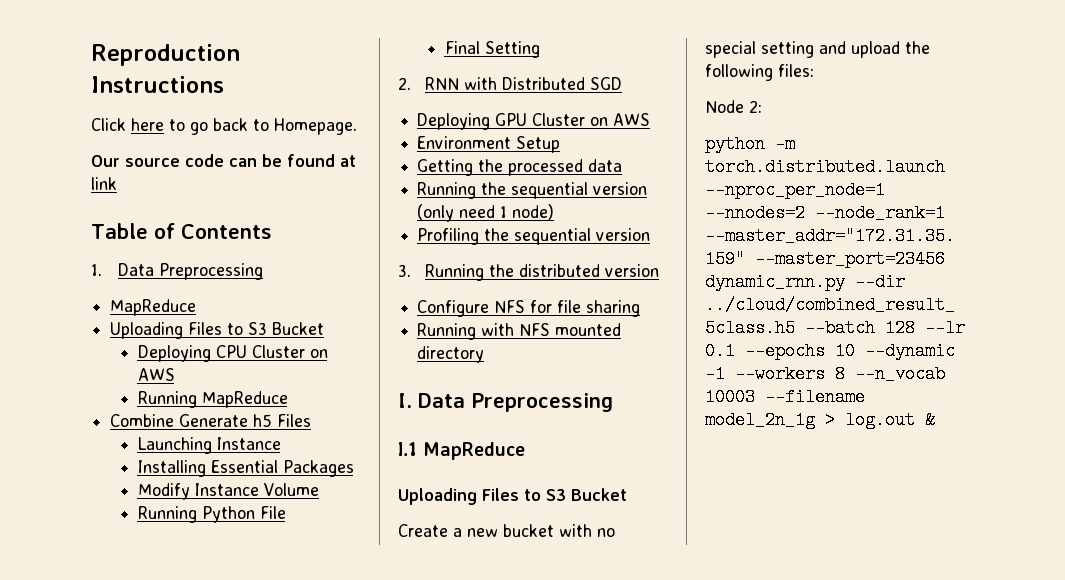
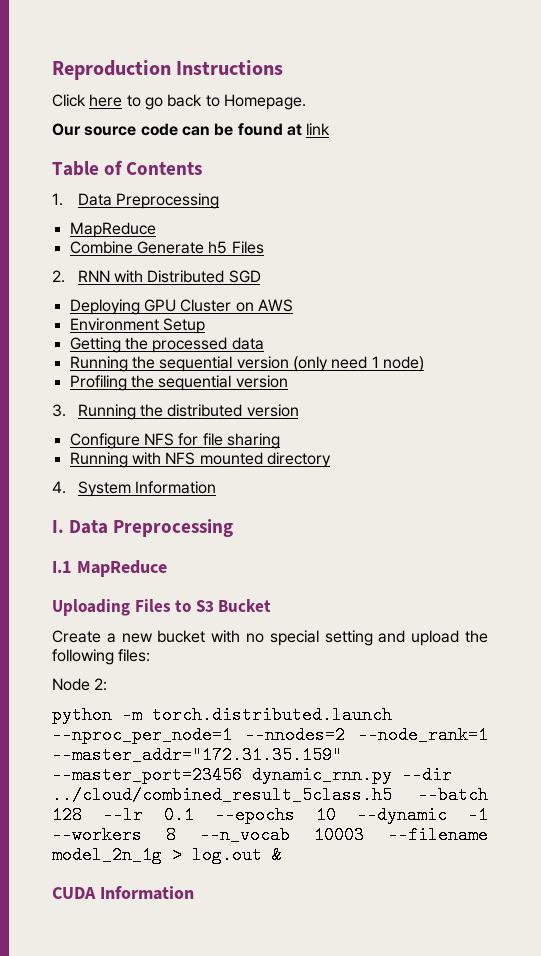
[110,322,325,339] [137,345,328,362] [137,368,175,381] [137,391,288,408] [110,414,312,427] [137,437,281,454] [137,460,354,477] [137,483,320,500] [137,506,286,523] [444,41,540,58] Uploading Files to S3 Bucket // Deploying CPU Cluster on AWS // Running MapReduce // Combine Generate h5 Files // Launching Instance // Installing Essential Packages // Modify Instance Volume // Running Python File // Final Setting -> [69,241,264,254] Combine Generate h5 Files
(485, 354) none -> [52,481,216,497] // 4. System Information
(935, 420) none -> [52,886,194,900] // CUDA Information

